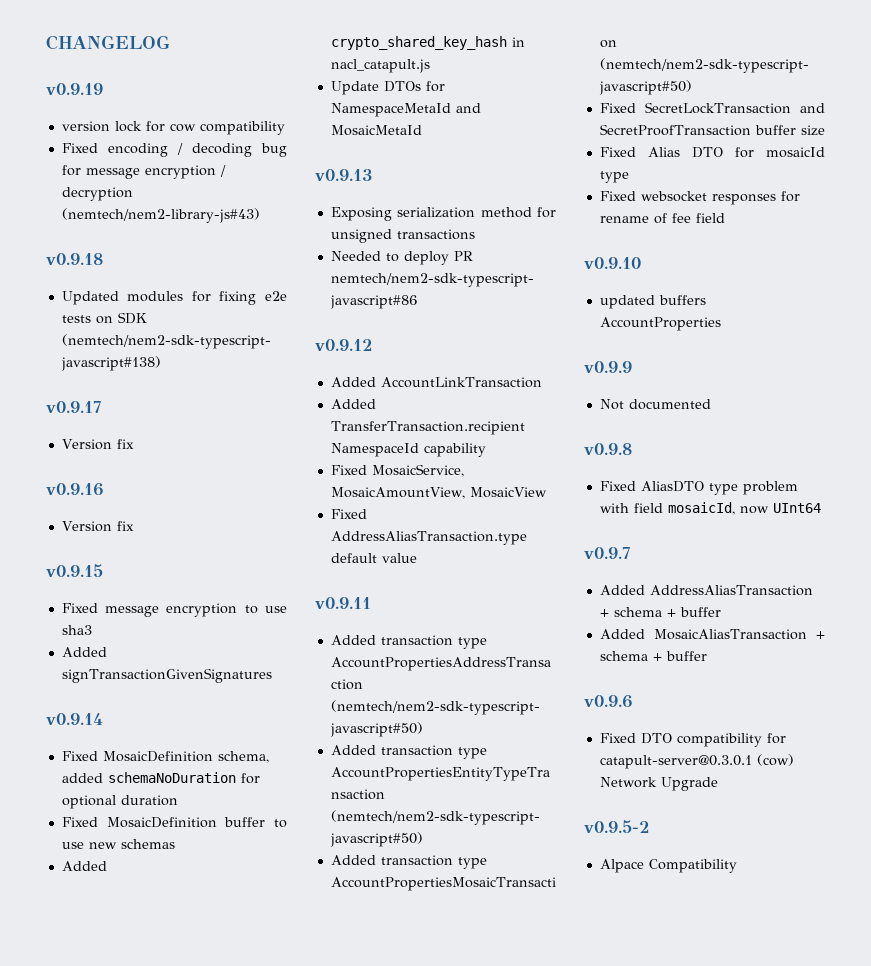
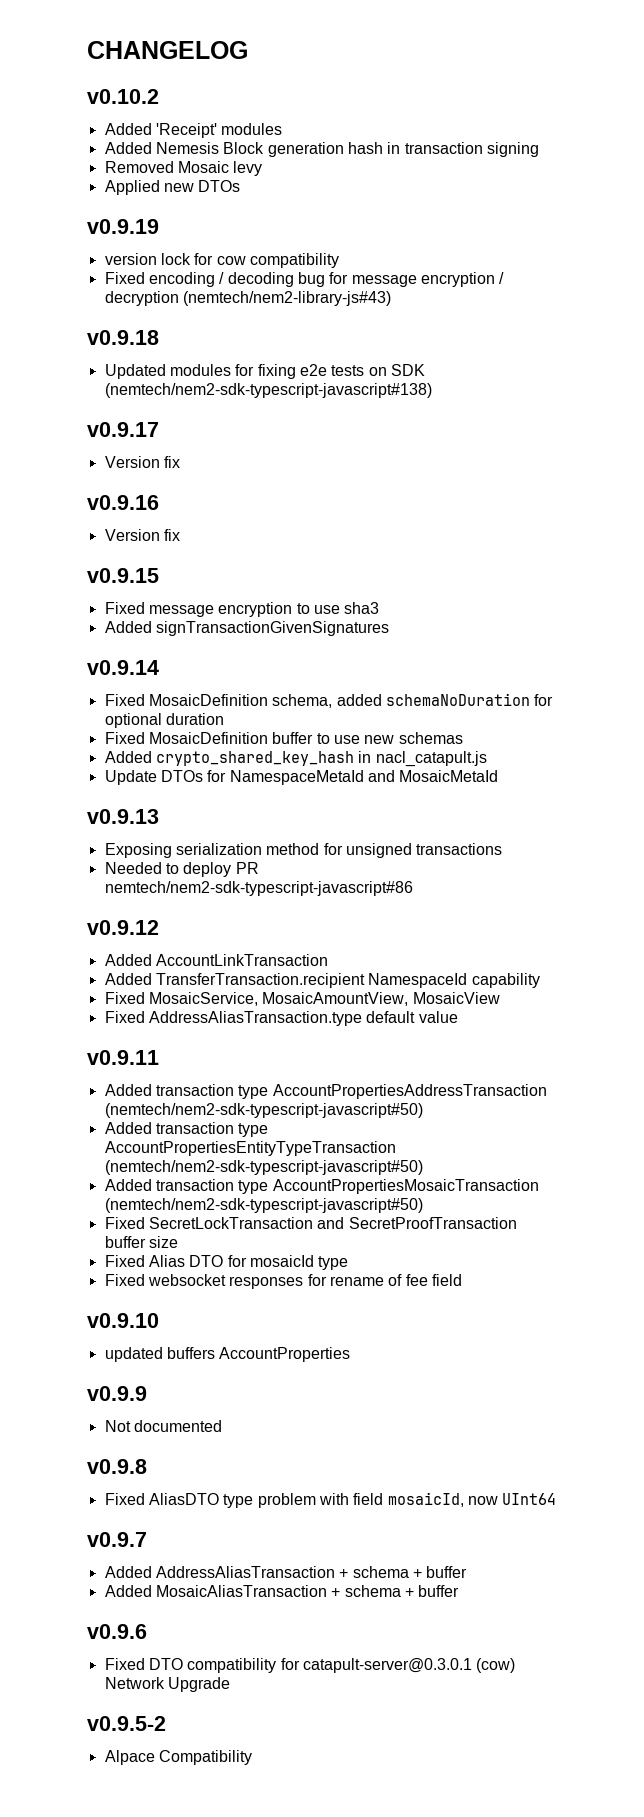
(170, 42) none -> [87,89,159,104] [104,123,283,138] [104,142,539,157] [104,161,263,176] [104,180,241,195] // v0.10.2 // Added 'Receipt' modules // Added Nemesis Block generation hash in transaction signing // Removed Mosaic levy // Applied new DTOs

